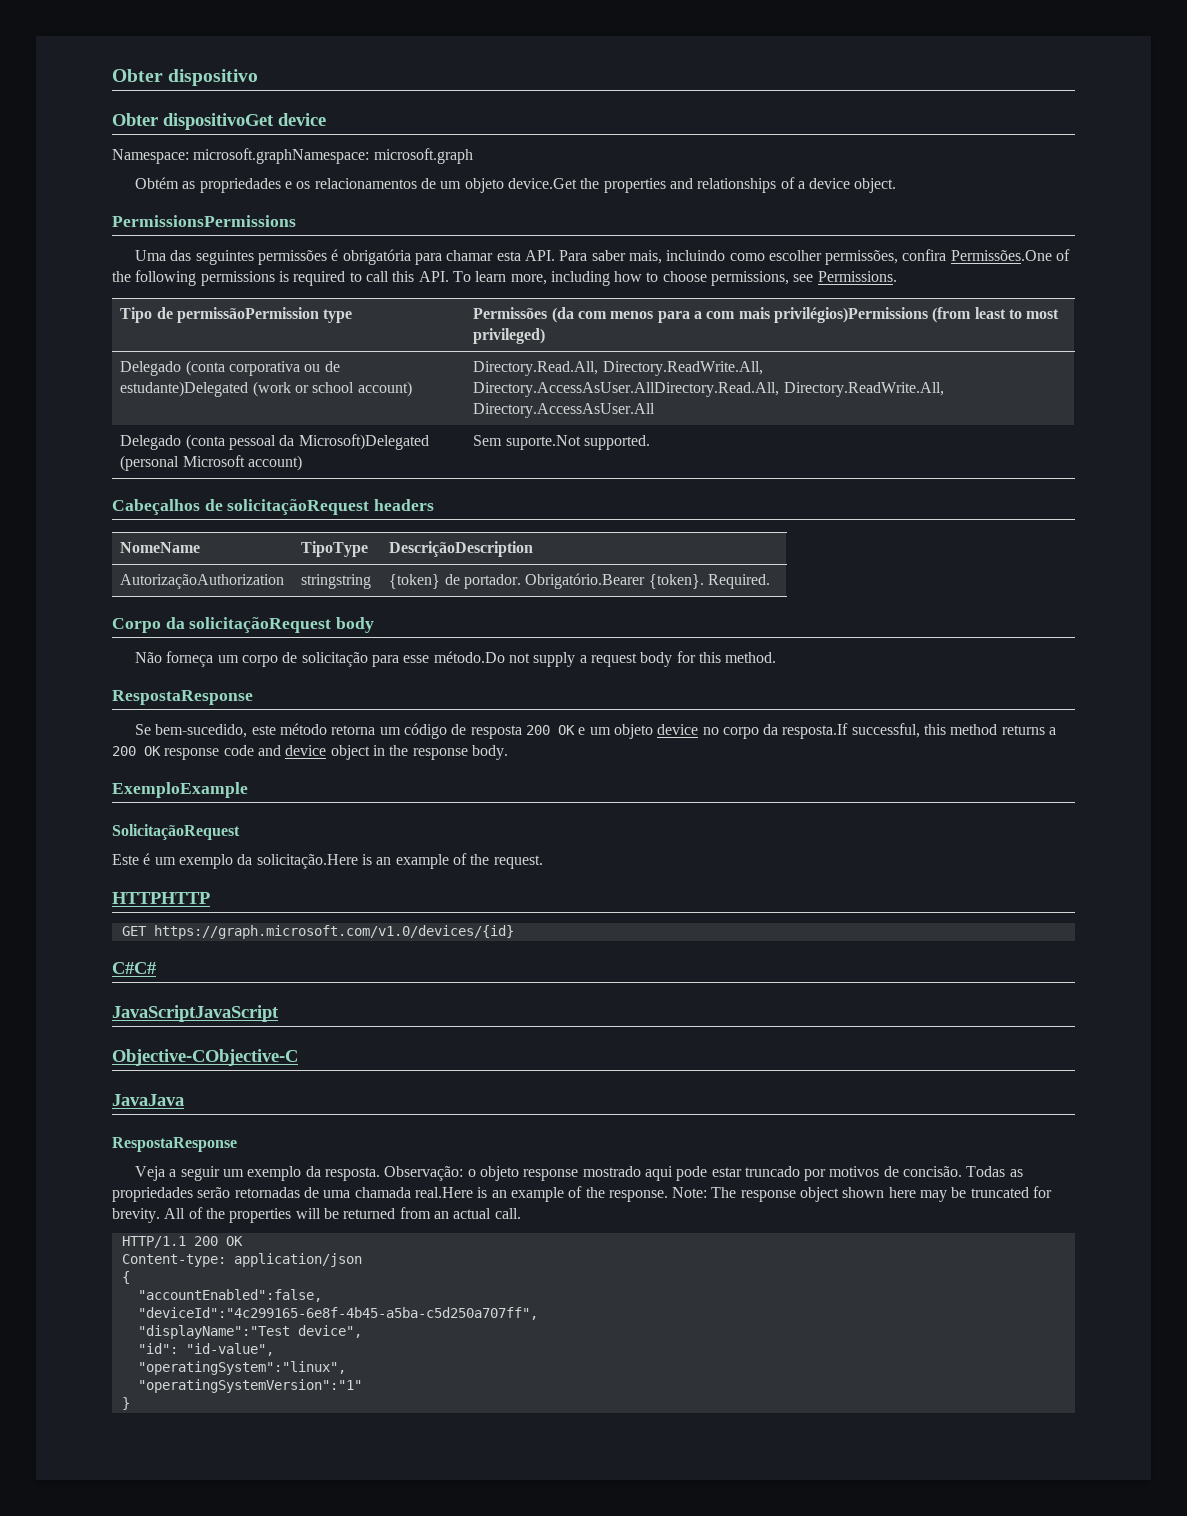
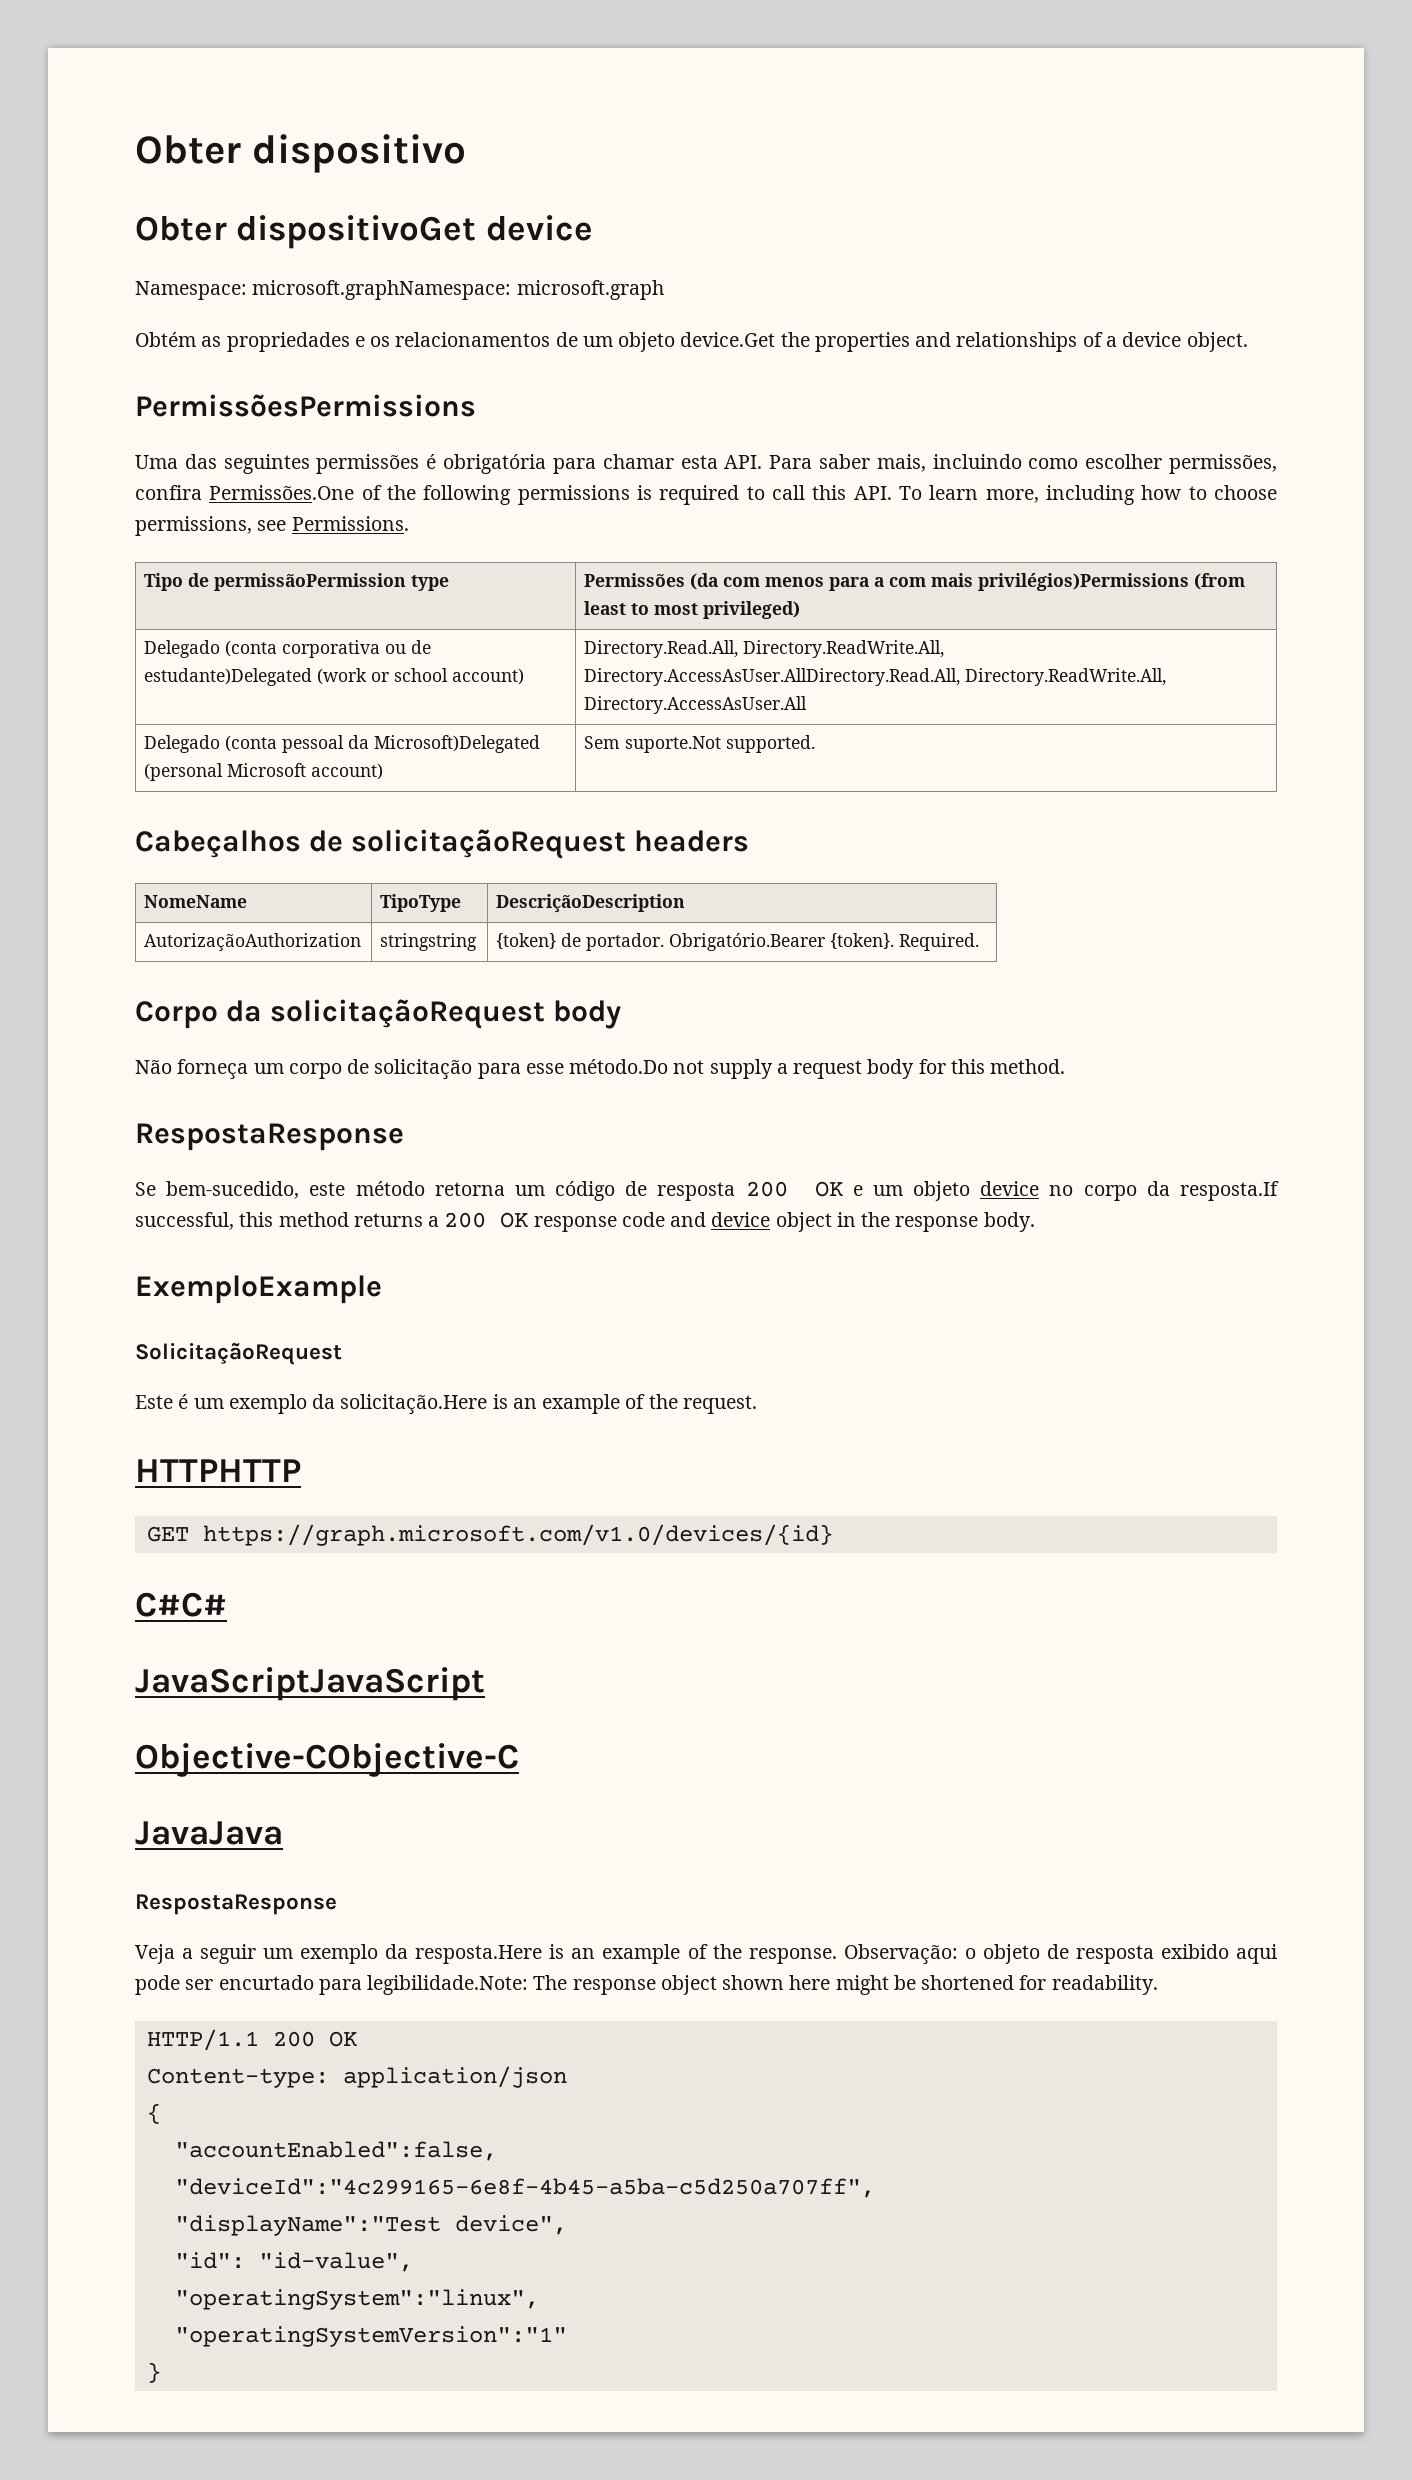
[112,215,296,227] PermissionsPermissions -> [135,394,476,417] PermissõesPermissions
[324,1166,1023,1181] [112,1187,473,1202] resposta. Observação: o objeto response mostrado aqui pode estar truncado por motivos de concisão. Todas as propriedades serão retornadas de uma chamada real.Here -> [415,1945,543,1964] resposta.Here
[672,1187,708,1198] Note: -> [843,1944,1277,1965] [135,1975,529,1995] Observação: o objeto de resposta exibido aqui pode ser encurtado para legibilidade.Note:
[920,1186,1053,1202] [112,1207,521,1223] may be truncated for brevity. All of the properties will be returned from an actual call. -> [835,1975,1158,1995] might be shortened for readability.

